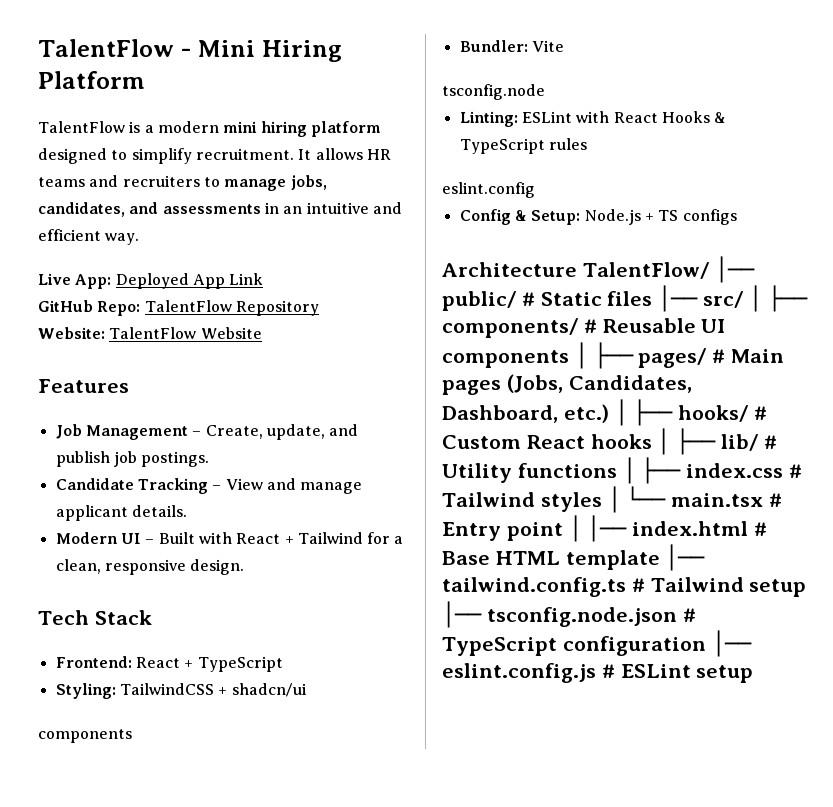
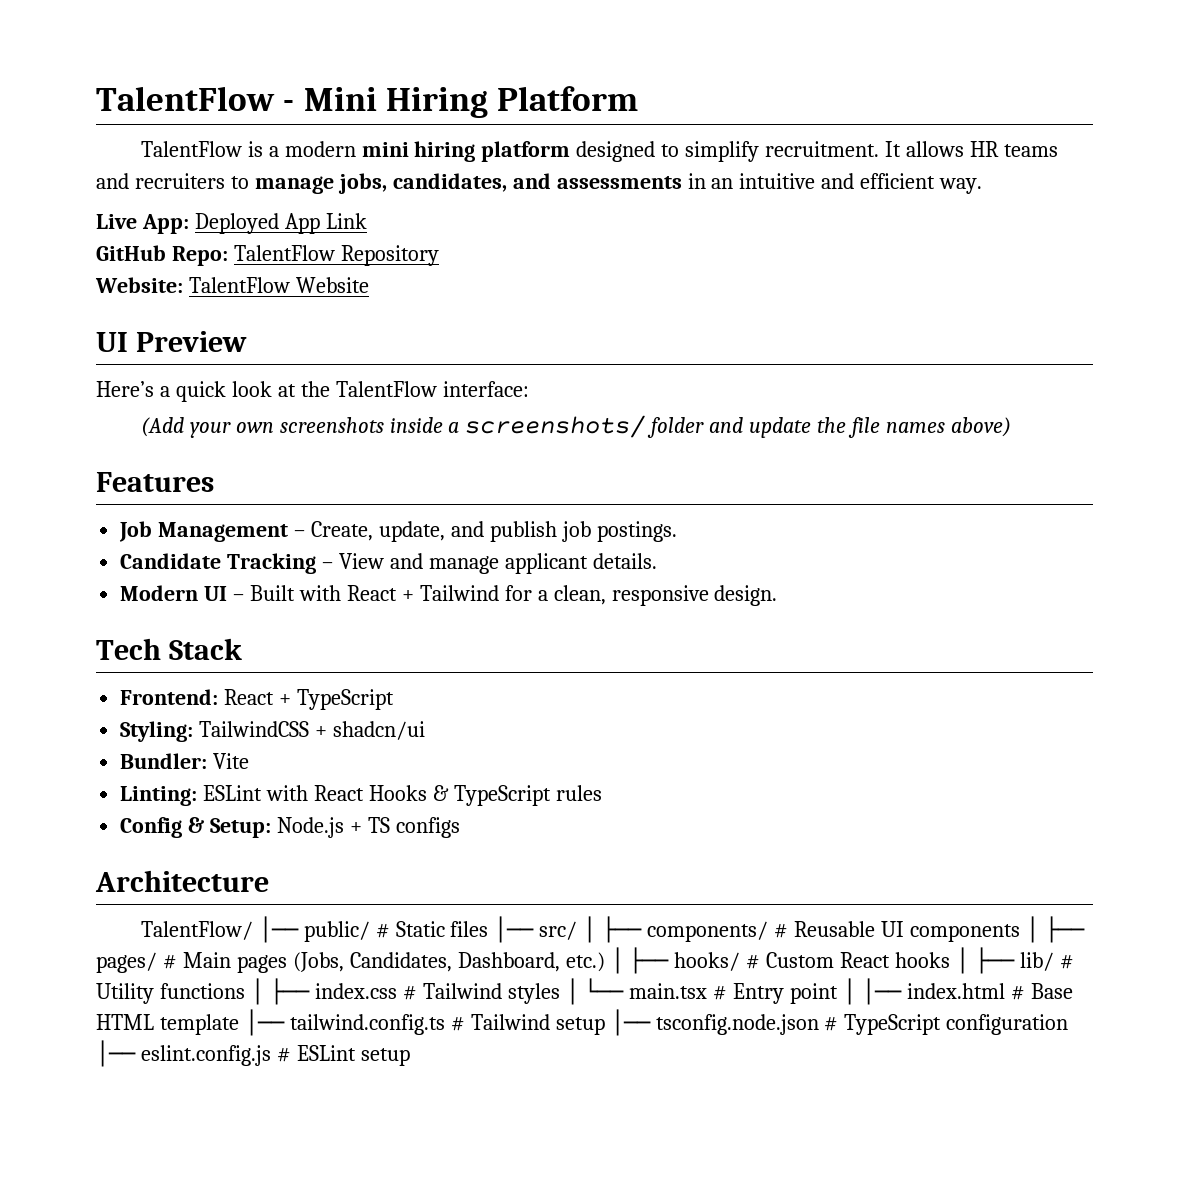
(262, 333) none -> [96,331,247,352] [96,381,529,402] [140,415,1011,438] // UI Preview // Here’s a quick look at the TalentFlow interface: // (Add your own screenshots inside a screenshots/ folder and update the file names above)
[38,729,132,743] // components -> (426, 730) none
[442,84,545,100] // tsconfig.node -> (250, 761) none
[442,182,535,198] // eslint.config -> (602, 793) none
(577, 269) none -> (269, 881) //

